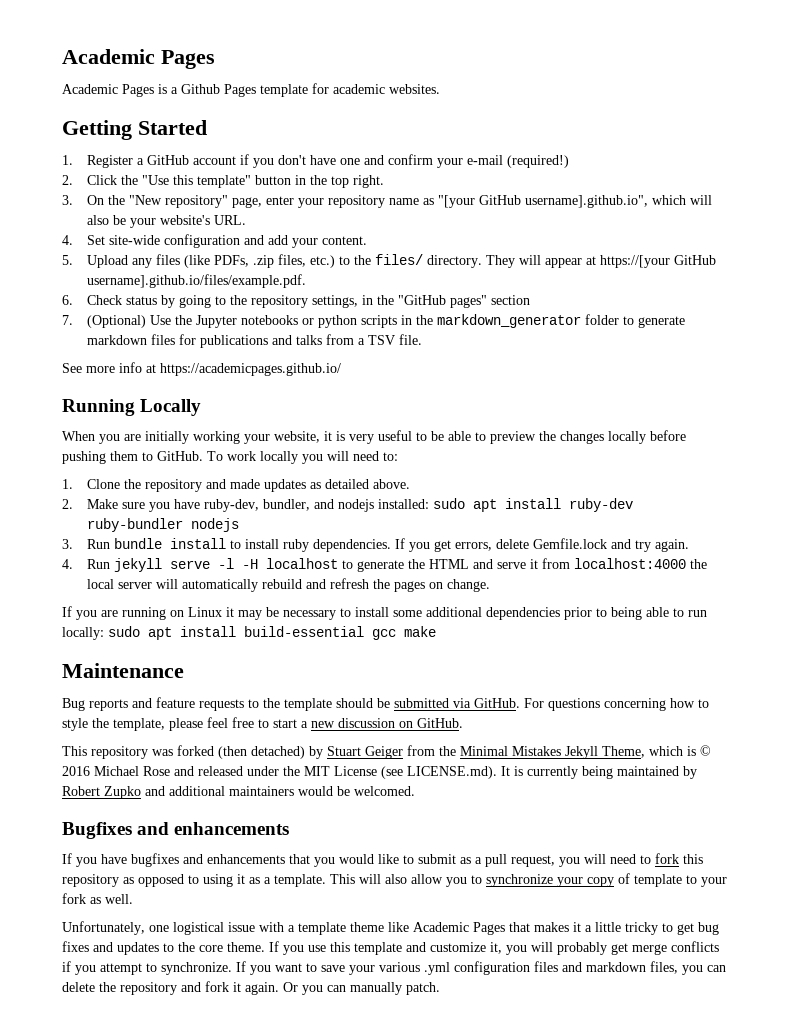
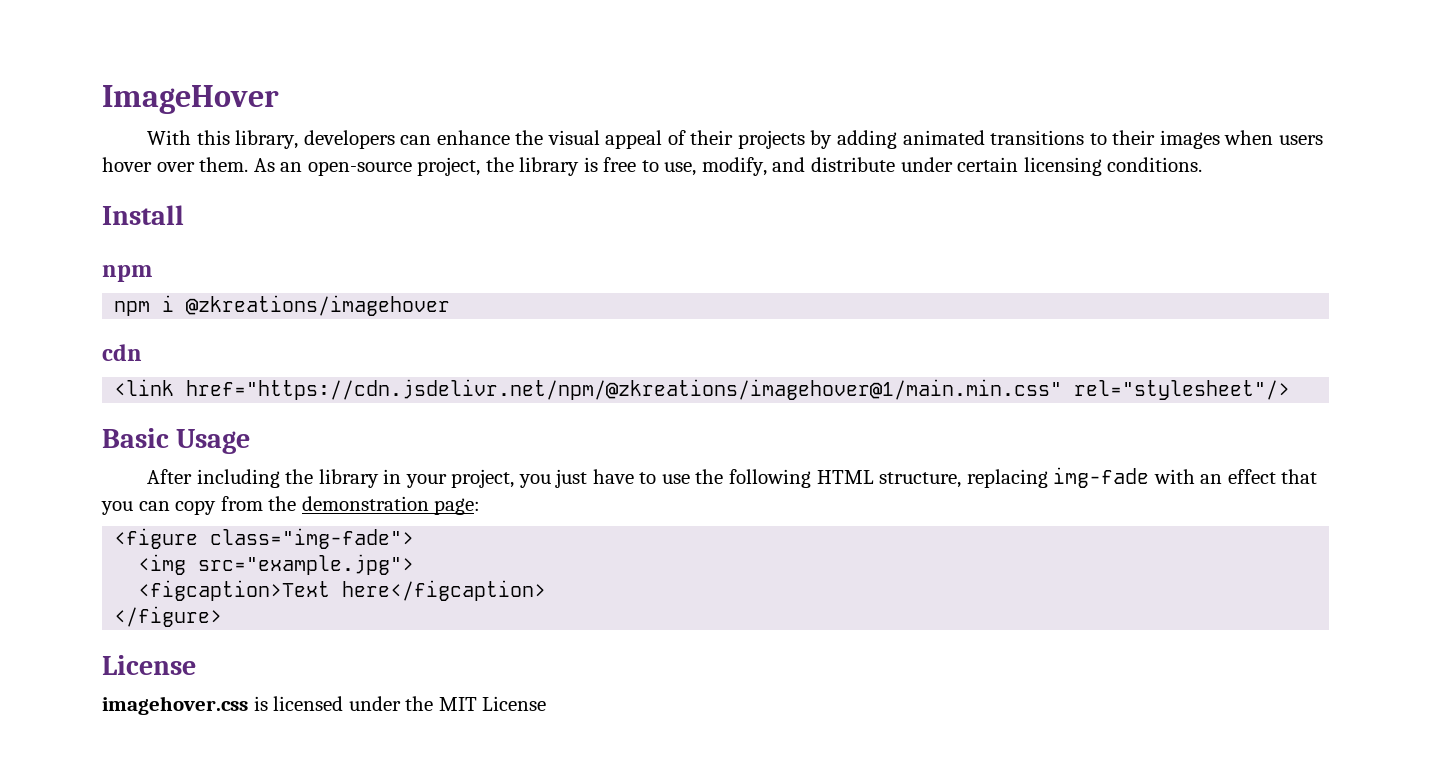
[62,49,215,69] [62,83,440,97] [62,120,207,140] [62,154,570,168] [62,175,385,188] [62,195,713,208] [87,215,247,228] [62,234,368,248] [62,254,717,268] [87,274,307,288] [62,295,531,308] [62,314,686,328] [87,334,423,348] [62,362,341,376] [62,399,202,416] [62,430,686,444] [62,451,398,464] [62,479,411,492] [62,498,634,512] [87,518,240,532] [62,538,690,552] [62,558,708,572] [87,578,491,592] [62,606,707,620] [62,626,436,640] [62,663,184,678] [62,697,709,711] [62,717,463,731] [62,745,711,759] [62,766,697,779] [62,786,415,799] [62,822,290,839] [62,853,703,867] [62,873,727,887] [62,893,133,904] [62,921,719,935] [62,941,719,955] [62,961,726,975] [62,981,440,995] Academic Pages // Academic Pages is a Github Pages template for academic websites. // Getting Started // 1. Register a GitHub account if you don't have one and confirm your e-mail (required!) // 2. Click the "Use this template" button in the top right. // 3. On the "New repository" page, enter your repository name as "[your GitHub username].github.io", which will also be your website's URL. // 4. Set site-wide configuration and add your content. // 5. Upload any files (like PDFs, .zip files, etc.) to the files/ directory. They will appear at https://[your GitHub username].github.io/files/example.pdf. // 6. Check status by going to the repository settings, in the "GitHub pages" section // 7. (Optional) Use the Jupyter notebooks or python scripts in the markdown_generator folder to generate markdown files for publications and talks from a TSV file. // See more info at https://academicpages.github.io/ // Running Locally // When you are initially working your website, it is very useful to be able to preview the changes locally before pushing them to GitHub. To work locally you will need to: // 1. Clone the repository and made updates as detailed above. // 2. Make sure you have ruby-dev, bundler, and nodejs installed: sudo apt install ruby-dev ruby-bundler nodejs // 3. Run bundle install to install ruby dependencies. If you get errors, delete Gemfile.lock and try again. // 4. Run jekyll serve -l -H localhost to generate the HTML and serve it from localhost:4000 the local server will automatically rebuild and refresh the pages on change. // If you are running on Linux it may be necessary to install some additional dependencies prior to being able to run locally: sudo apt install build-essential gcc make // Maintenance // Bug reports and feature requests to the template should be submitted via GitHub. For questions concerning how to style the template, please feel free to start a new discussion on GitHub. // This repository was forked (then detached) by Stuart Geiger from the Minimal Mistakes Jekyll Theme, which is © 2016 Michael Rose and released under the MIT License (see LICENSE.md). It is currently being maintained by Robert Zupko and additional maintainers would be welcomed. // Bugfixes and enhancements // If you have bugfixes and enhancements that you would like to submit as a pull request, you will need to fork this repository as opposed to using it as a template. This will also allow you to synchronize your copy of template to your fork as well. // Unfortunately, one logistical issue with a template theme like Academic Pages that makes it a little tricky to get bug fixes and updates to the core theme. If you use this template and customize it, you will probably get merge conflicts if you attempt to synchronize. If you want to save your various .yml configuration files and markdown files, you can delete the repository and fork it again. Or you can manually patch. -> [102,85,279,114] [147,130,1323,149] [102,157,1203,176] [102,205,184,225] [102,265,152,282] [114,295,451,316] [102,344,142,361] [114,379,1291,400] [102,428,251,454] [147,467,1318,488] [101,496,481,515] [114,528,415,549] [138,554,415,575] [138,580,547,601] [114,606,223,627] [102,655,196,675] [102,696,547,715] ImageHover // With this library, developers can enhance the visual appeal of their projects by adding animated transitions to their images when users hover over them. As an open-source project, the library is free to use, modify, and distribute under certain licensing conditions. // Install // npm // npm i @zkreations/imagehover // cdn // <link href="https://cdn.jsdelivr.net/npm/@zkreations/imagehover@1/main.min.css" rel="stylesheet"/> // Basic Usage // After including the library in your project, you just have to use the following HTML structure, replacing img-fade with an effect that you can copy from the demonstration page: // <figure class="img-fade"> // <img src="example.jpg"> // <figcaption>Text here</figcaption> // </figure> // License // imagehover.css is licensed under the MIT License

